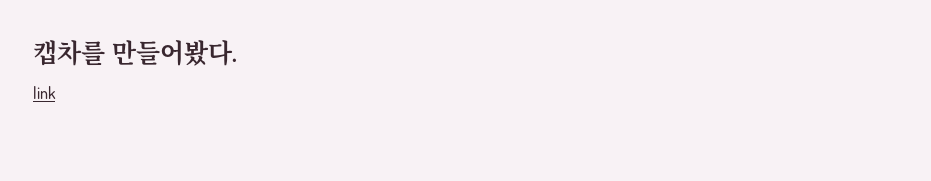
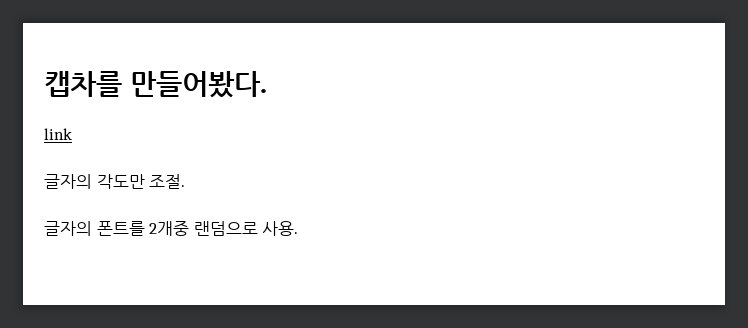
(56, 92) none -> [44,174,186,189] [44,221,299,236] // 글자의 각도만 조절. // 글자의 폰트를 2개중 랜덤으로 사용.

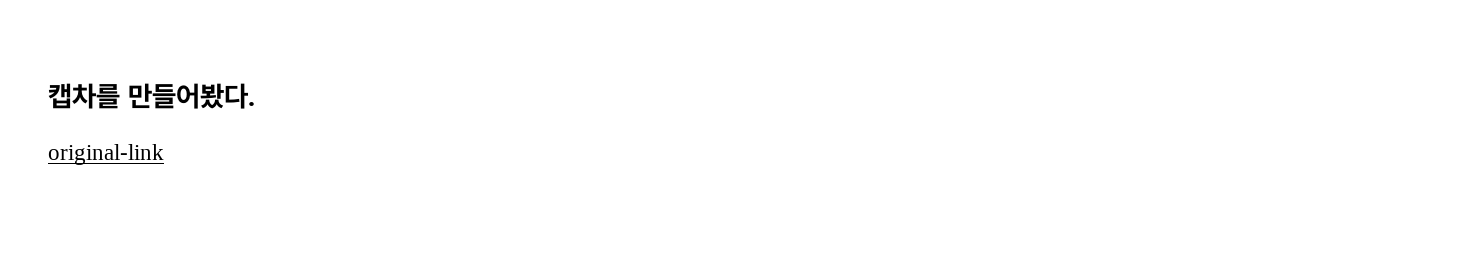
[44,128,72,140] [44,174,186,189] [44,221,299,236] link // 글자의 각도만 조절. // 글자의 폰트를 2개중 랜덤으로 사용. -> [48,144,164,165] original-link

